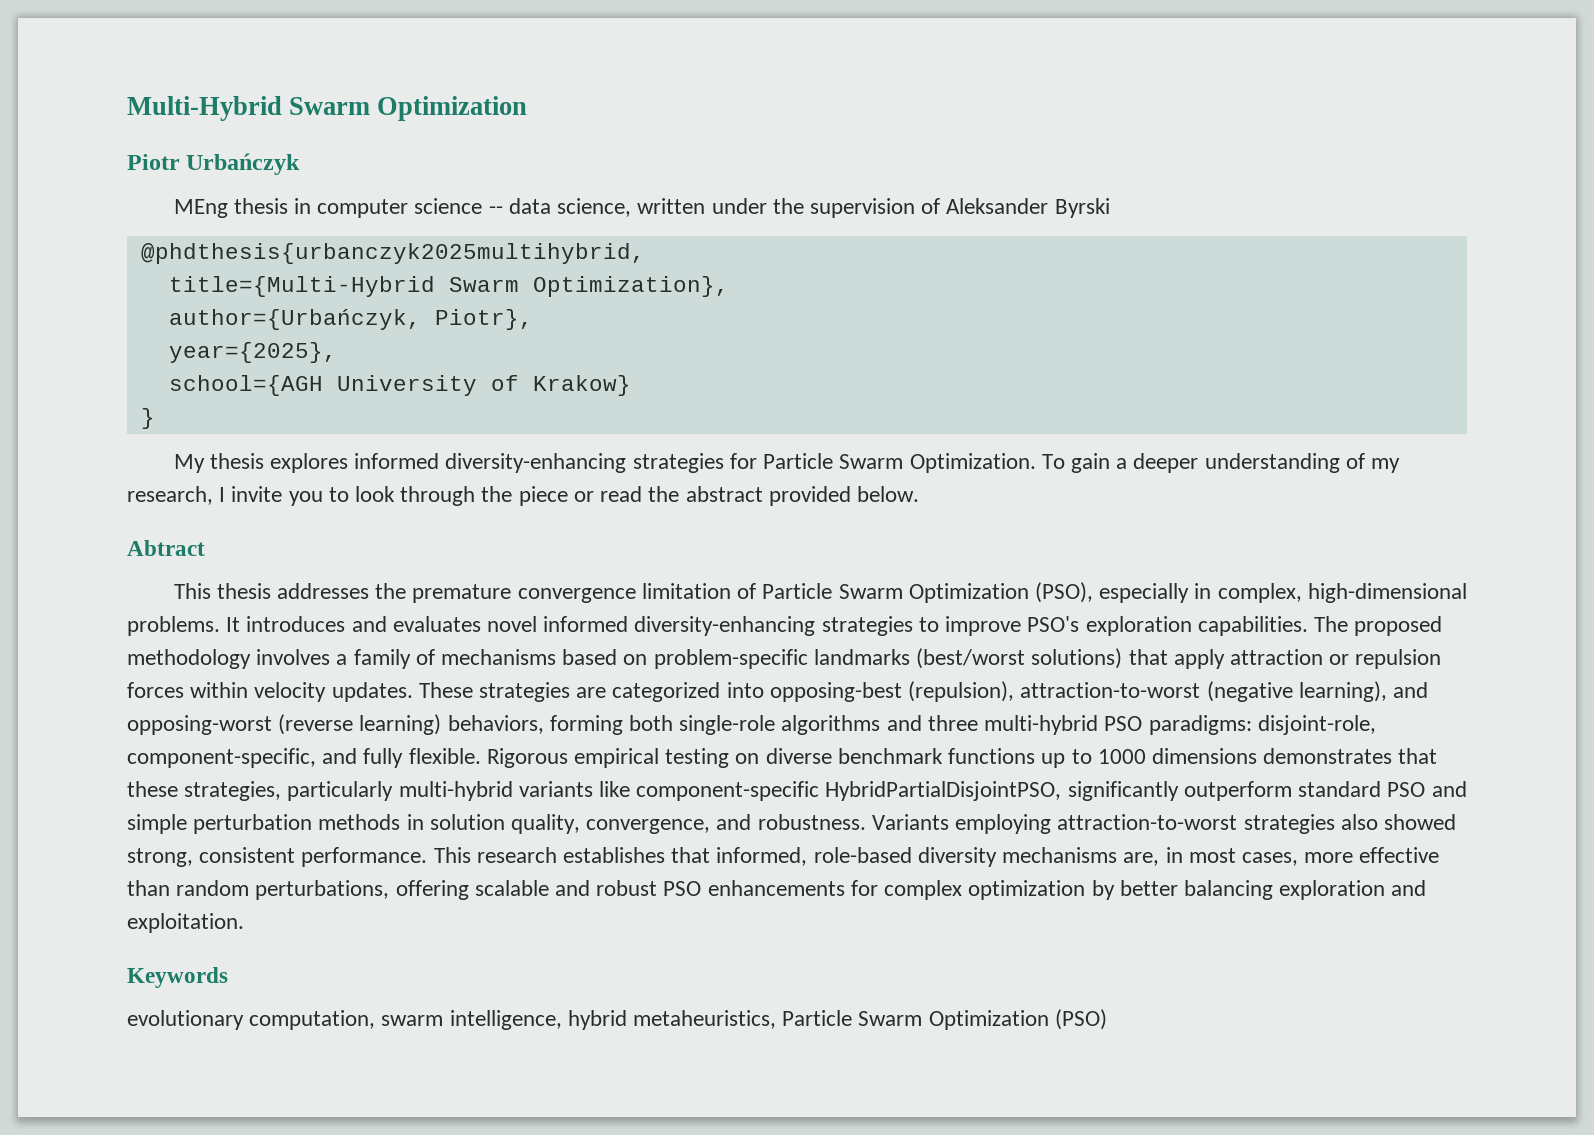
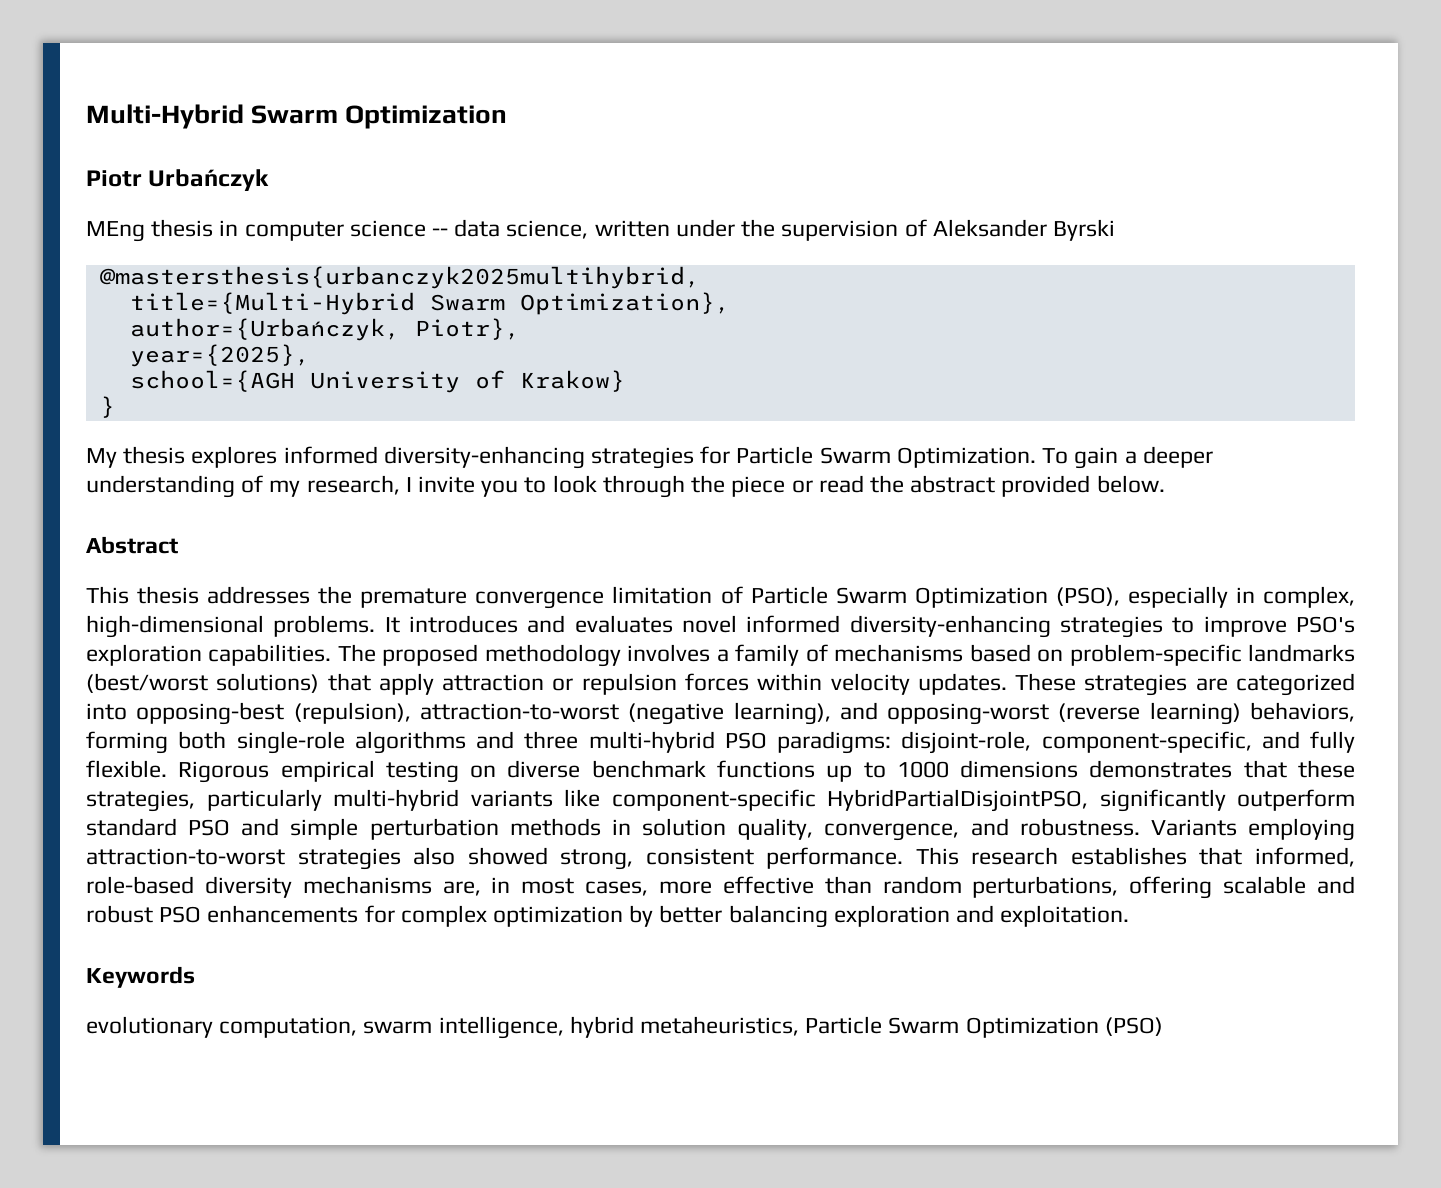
[140,243,645,264] @phdthesis{urbanczyk2025multihybrid, -> [99,266,700,289] @mastersthesis{urbanczyk2025multihybrid,
[127,540,205,556] Abtract -> [86,536,178,554] Abstract

